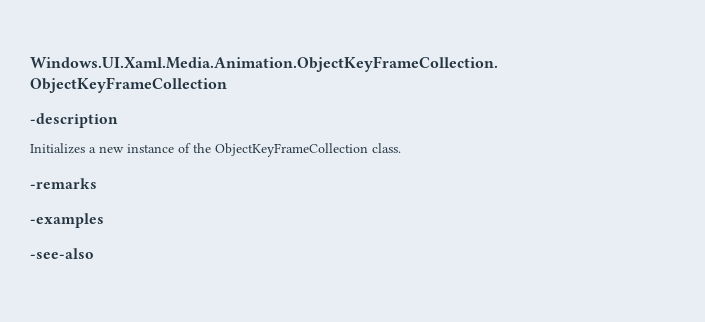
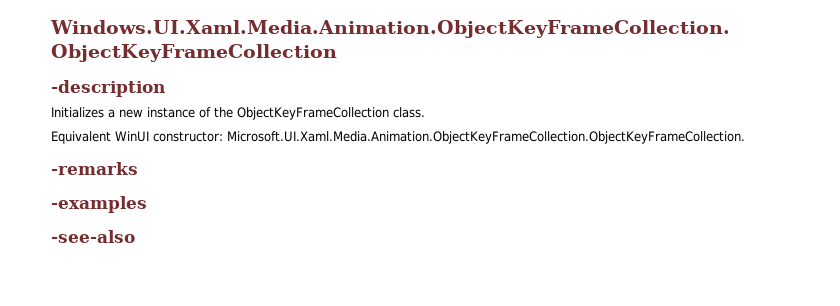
(401, 148) none -> [51,131,745,144] // Equivalent WinUI constructor: Microsoft.UI.Xaml.Media.Animation.ObjectKeyFrameCollection.ObjectKeyFrameCollection.

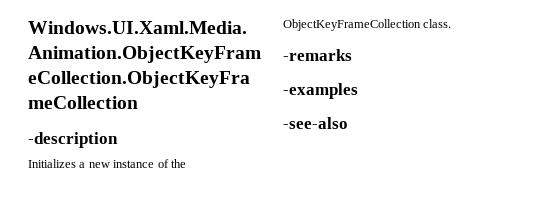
[51,131,745,144] // Equivalent WinUI constructor: Microsoft.UI.Xaml.Media.Animation.ObjectKeyFrameCollection.ObjectKeyFrameCollection. -> (452, 23) none

